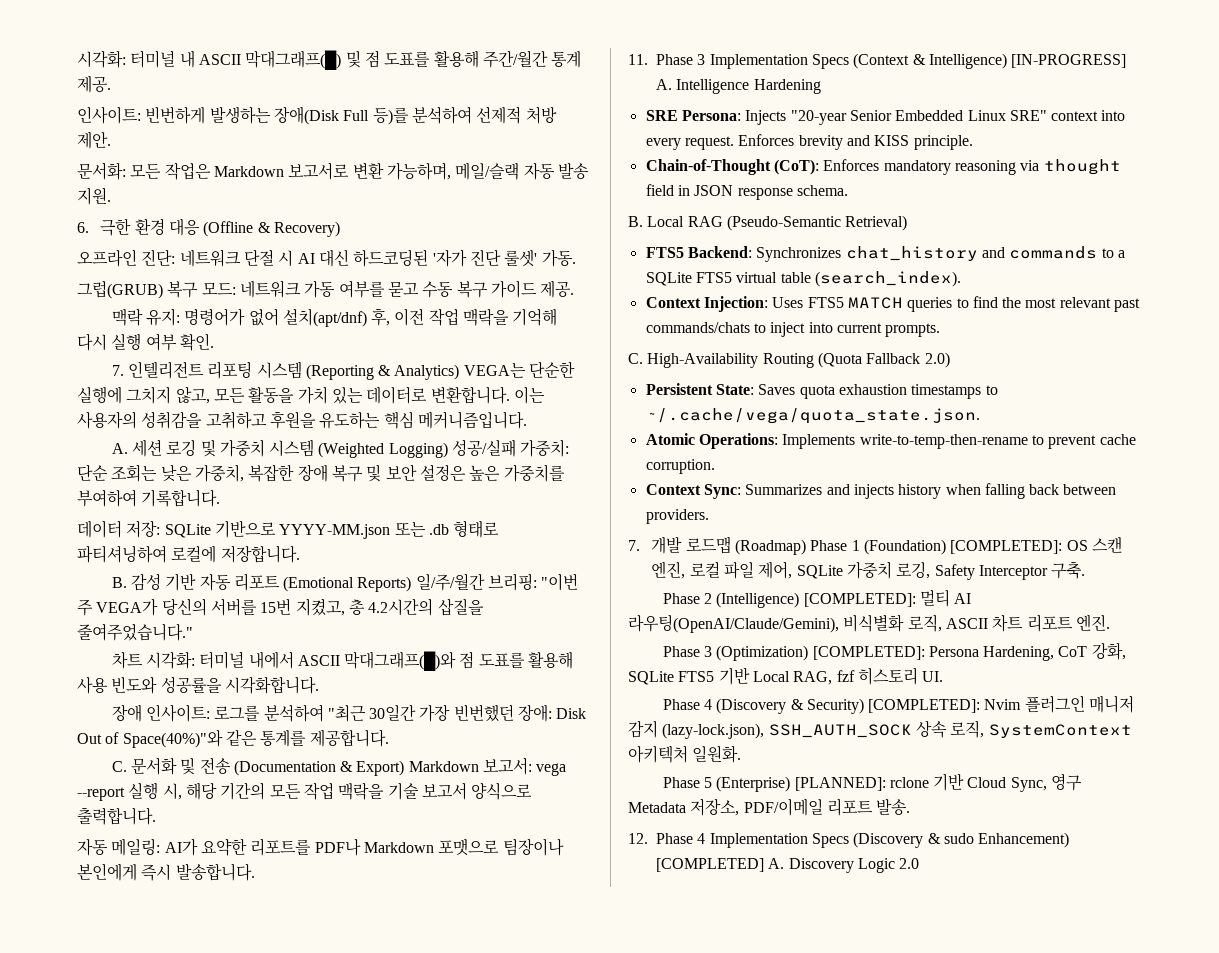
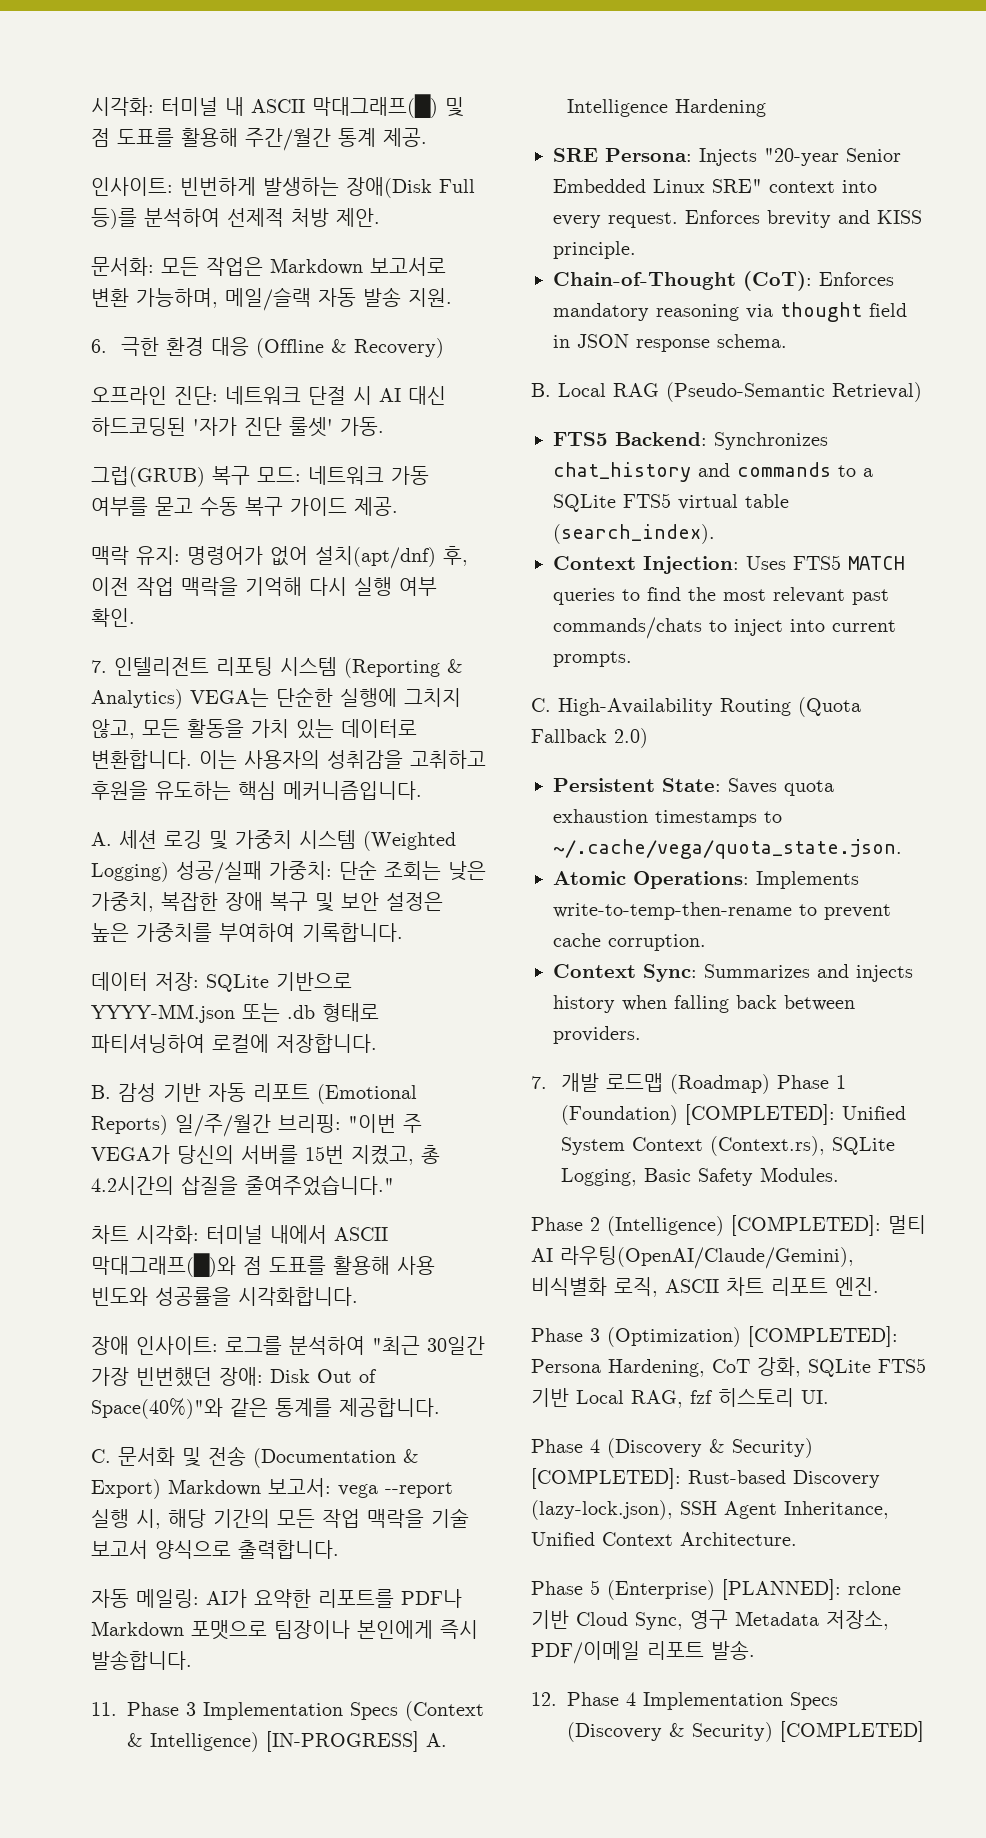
[1066,537,1122,553] [651,561,1086,580] OS 스캔 엔진, 로컬 파일 제어, SQLite 가중치 로깅, Safety Interceptor 구축. -> [842,1106,907,1120] [561,1136,896,1156] [561,1167,840,1186] Unified System Context (Context.rs), SQLite Logging, Basic Safety Modules.
[984,695,1135,713] [628,720,1132,739] [628,745,742,763] Nvim 플러그인 매니저 감지 (lazy-lock.json), SSH_AUTH_SOCK 상속 로직, SystemContext 아키텍처 일원화. -> [688,1470,880,1488] [531,1500,889,1520] [531,1532,797,1546] Rust-based Discovery (lazy-lock.json), SSH Agent Inheritance, Unified Context Architecture.
[943,832,1070,848] [656,858,920,873] sudo Enhancement) [COMPLETED] A. Discovery Logic 2.0 -> [692,1721,924,1742] Security) [COMPLETED]

